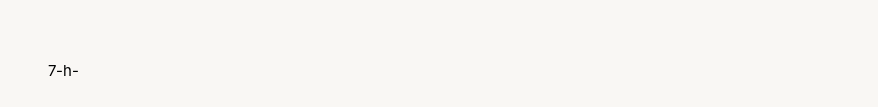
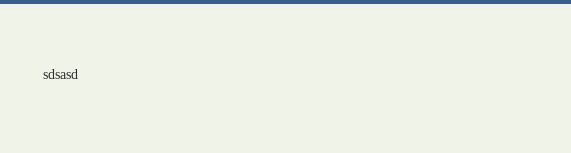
[48,65,79,76] 7-h- -> [43,69,78,79] sdsasd

